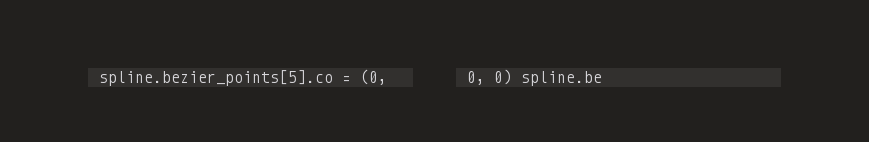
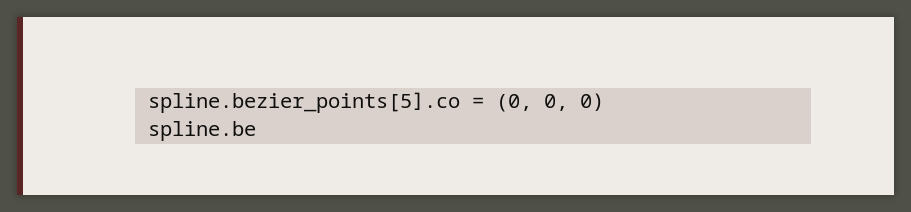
(512, 77) none -> (604, 102) //

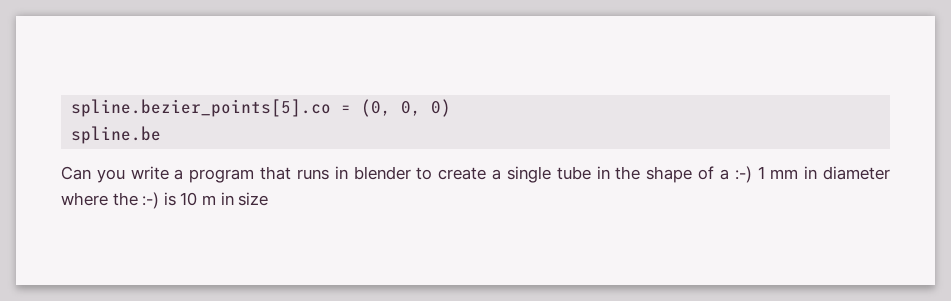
(256, 131) none -> [61,166,891,183] [61,192,269,209] // Can you write a program that runs in blender to create a single tube in the shape of a :-) 1 mm in diameter where the :-) is 10 m in size

